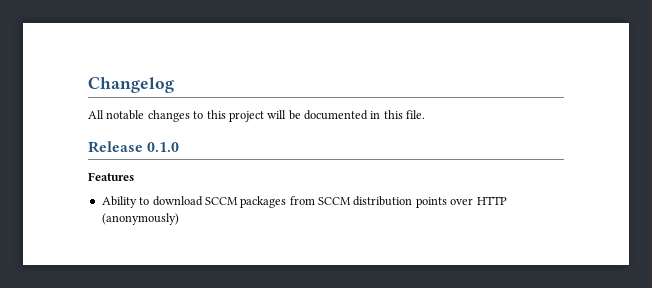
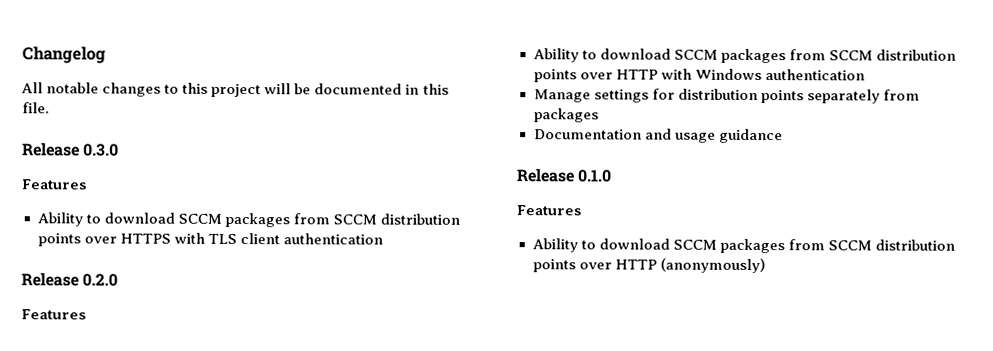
(426, 114) none -> [22,142,120,157] [21,179,86,190] [36,212,460,228] [37,232,383,247] [21,272,119,287] [21,309,86,320] [532,48,956,64] [533,68,865,83] [533,88,920,104] [533,108,599,123] [533,128,783,144] // Release 0.3.0 // Features // Ability to download SCCM packages from SCCM distribution points over HTTPS with TLS client authentication // Release 0.2.0 // Features // Ability to download SCCM packages from SCCM distribution points over HTTP with Windows authentication // Manage settings for distribution points separately from packages // Documentation and usage guidance

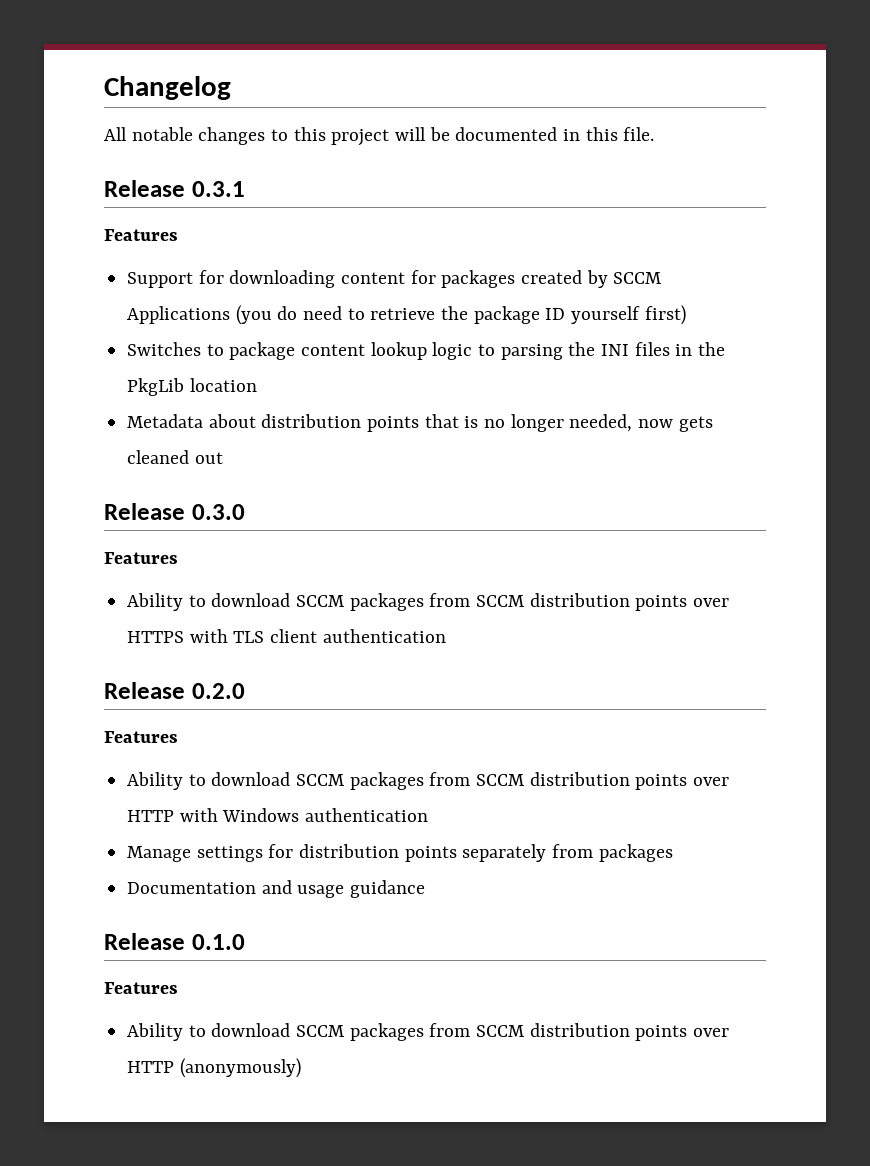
(50, 108) none -> [104,180,245,197] [104,229,178,241] [127,270,662,288] [127,305,686,325] [127,342,726,360] [127,378,257,396] [127,414,713,432] [127,450,223,464] // Release 0.3.1 // Features // Support for downloading content for packages created by SCCM Applications (you do need to retrieve the package ID yourself first) // Switches to package content lookup logic to parsing the INI files in the PkgLib location // Metadata about distribution points that is no longer needed, now gets cleaned out

